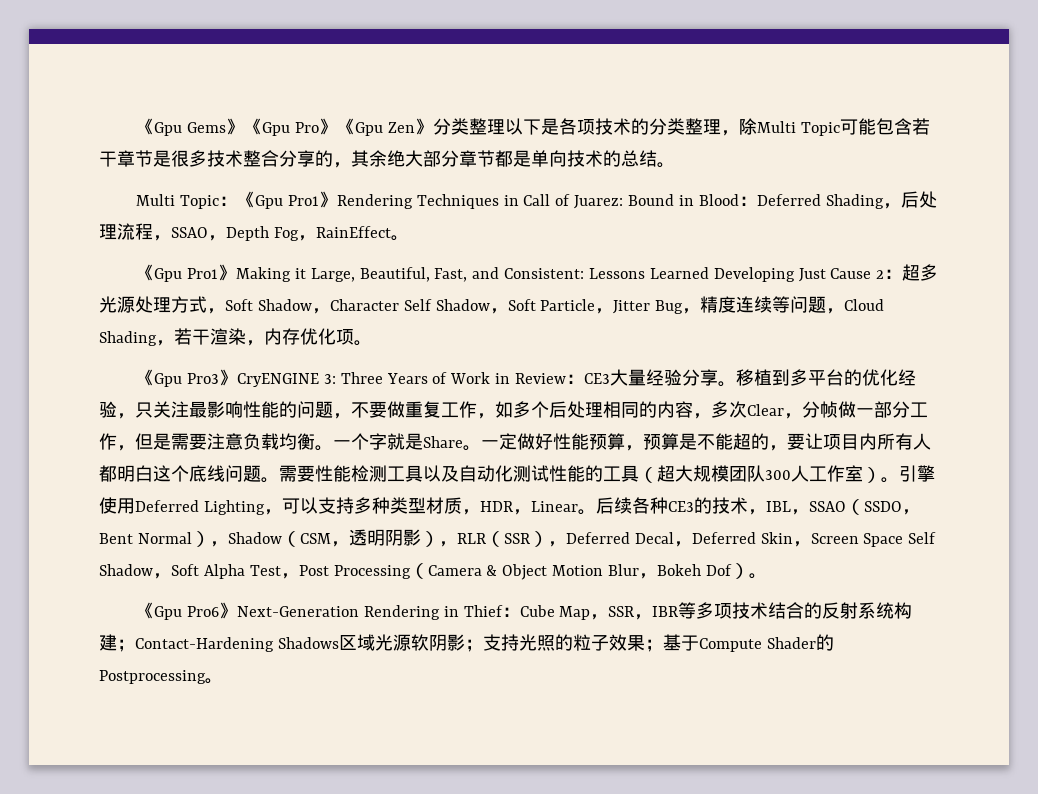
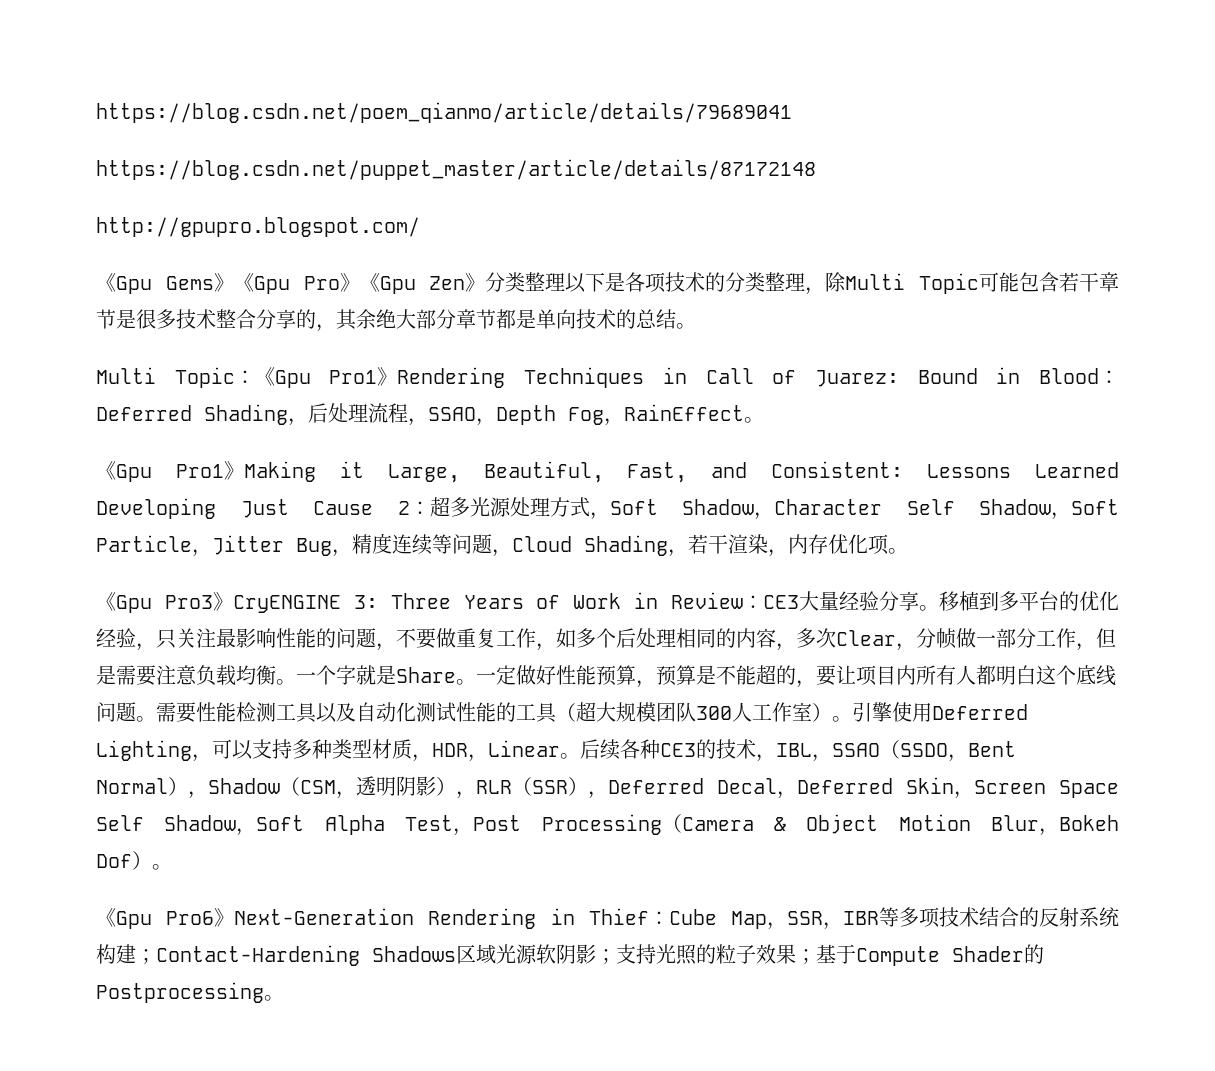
(136, 126) none -> [96,102,792,123] [96,159,816,180] [96,217,420,237] https://blog.csdn.net/poem_qianmo/article/details/79689041 // https://blog.csdn.net/puppet_master/article/details/87172148 // http://gpupro.blogspot.com/ //

